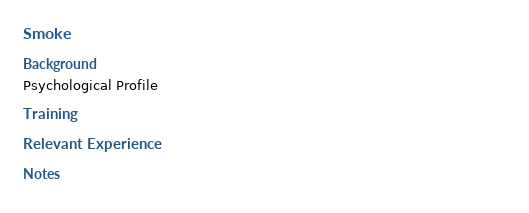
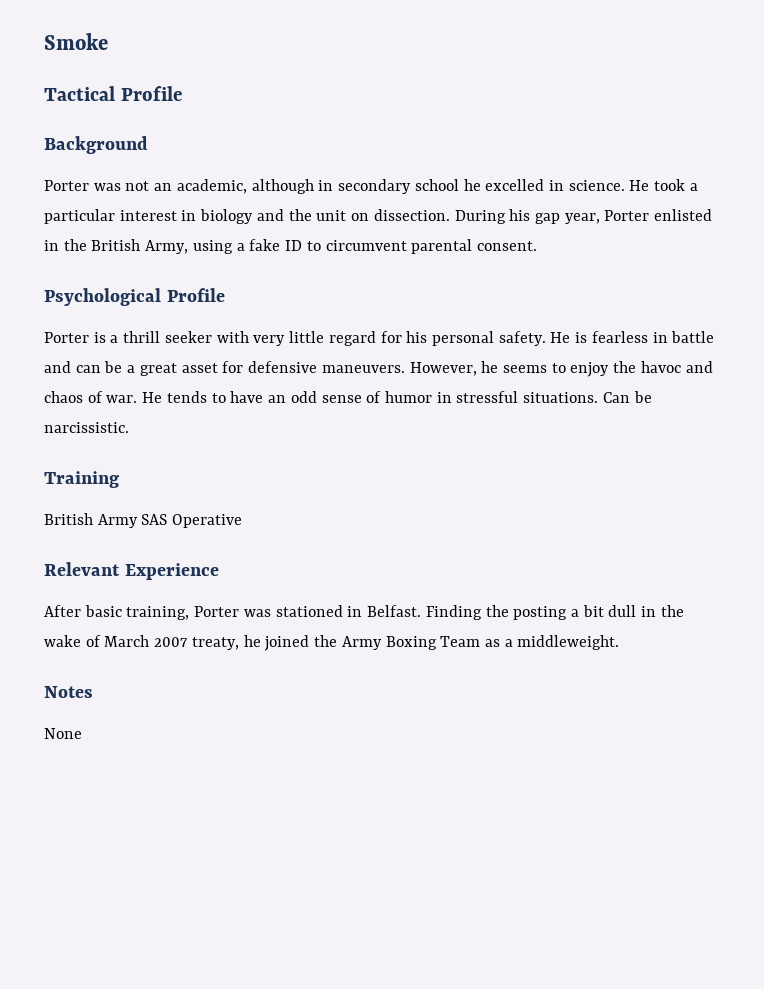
(72, 33) none -> [44,86,182,101] // Tactical Profile
[23,79,158,93] [23,108,78,122] [23,138,162,152] Psychological Profile // Training // Relevant Experience -> [44,179,698,194] [44,209,713,224] [44,239,537,254] [44,288,225,306] [44,331,715,346] [44,361,713,377] [44,391,652,403] [44,422,129,433] [44,471,119,488] [44,513,243,528] [44,562,219,580] [44,605,684,620] [44,635,620,651] Porter was not an academic, although in secondary school he excelled in science. He took a particular interest in biology and the unit on dissection. During his gap year, Porter enlisted in the British Army, using a fake ID to circumvent parental consent. // Psychological Profile // Porter is a thrill seeker with very little regard for his personal safety. He is fearless in battle and can be a great asset for defensive maneuvers. However, he seems to enjoy the havoc and chaos of war. He tends to have an odd sense of humor in stressful situations. Can be narcissistic. // Training // British Army SAS Operative // Relevant Experience // After basic training, Porter was stationed in Belfast. Finding the posting a bit dull in the wake of March 2007 treaty, he joined the Army Boxing Team as a middleweight.
(60, 173) none -> [44,728,82,739] // None

